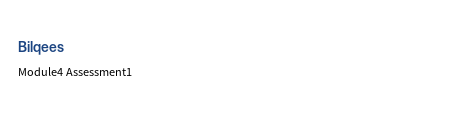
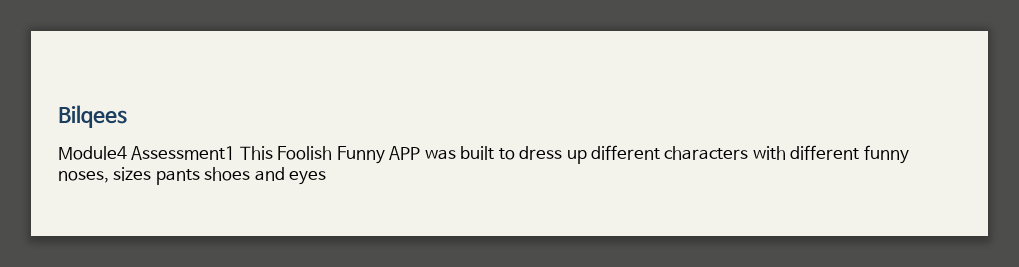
(132, 72) none -> [239,145,909,164] [58,167,327,185] This Foolish Funny APP was built to dress up different characters with different funny noses, sizes pants shoes and eyes

